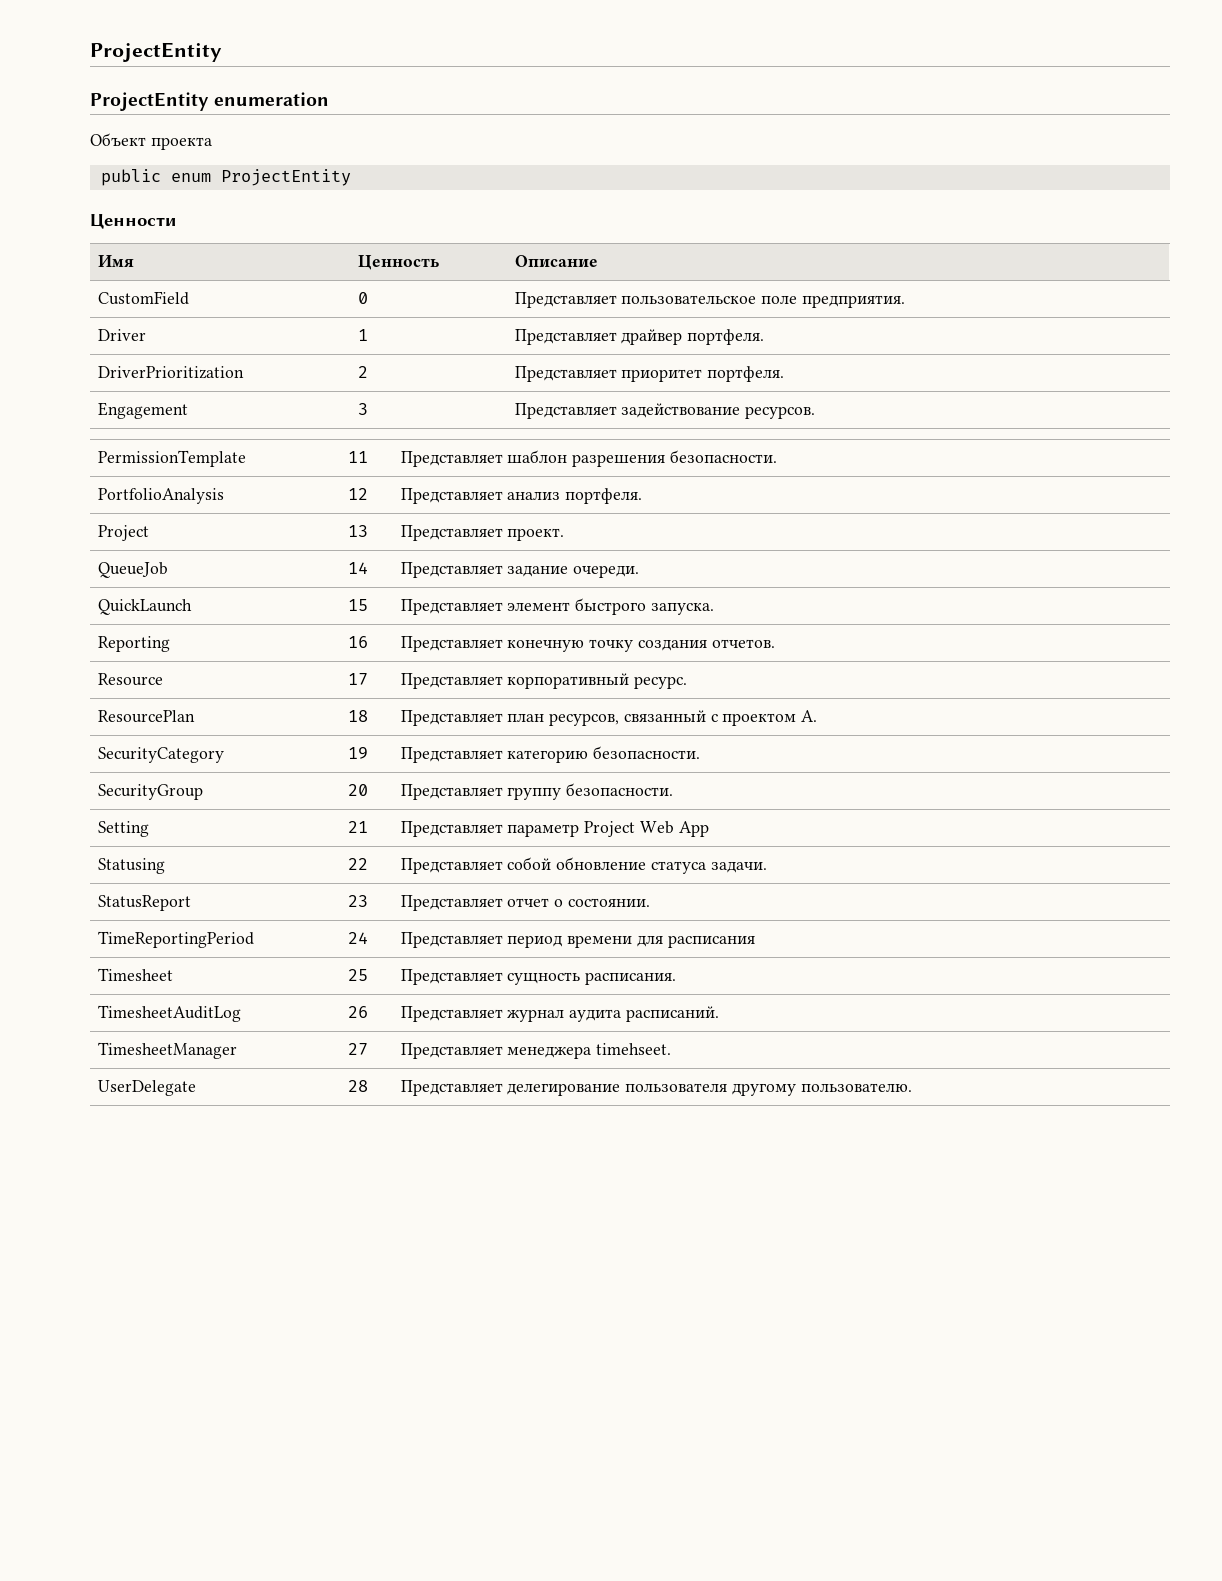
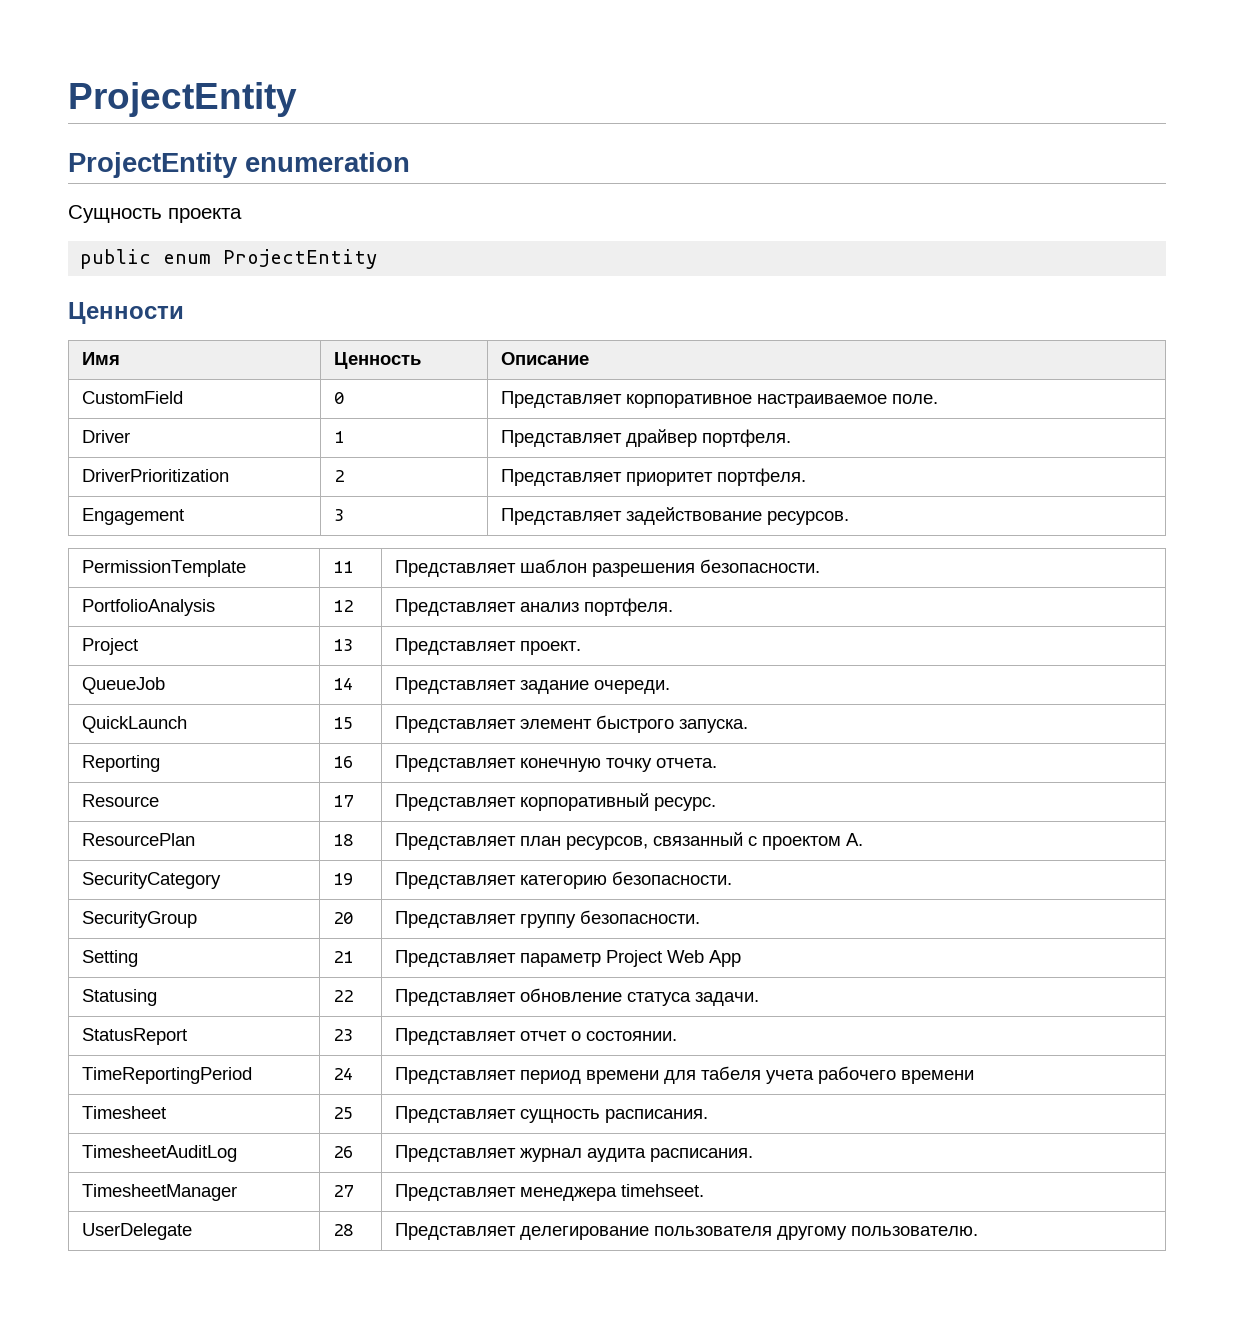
[90,133,146,146] Объект -> [68,205,162,223] Сущность
[621,295,905,308] пользовательское поле предприятия. -> [625,394,938,408] корпоративное настраиваемое поле.
[637,639,775,651] создания отчетов. -> [655,758,717,768] отчета.
[507,857,552,870] собой -> (516, 997) none
[667,935,755,948] расписания -> [700,1066,974,1084] табеля учета рабочего времени
[625,1006,719,1022] расписаний. -> [649,1148,753,1162] расписания.

